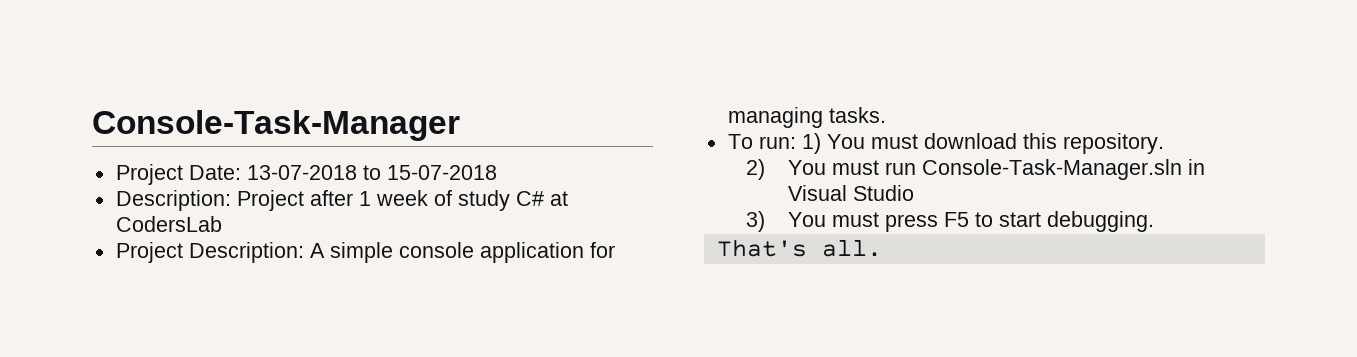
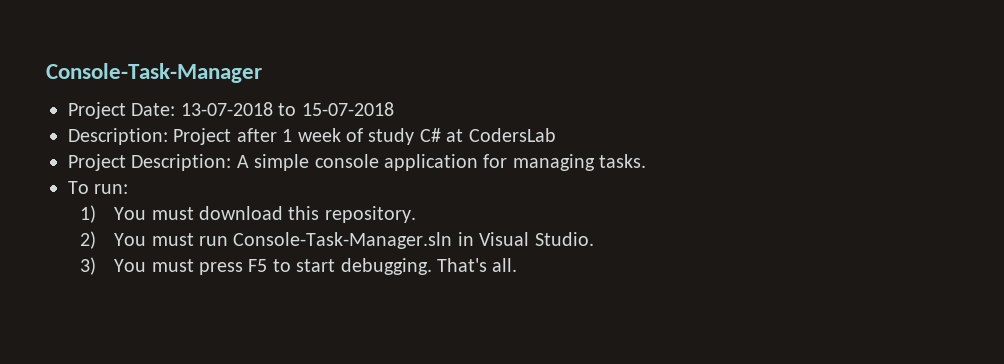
(796, 142) none -> (129, 189) //
[852,185,914,201] Studio -> [534,232,594,246] Studio.
(1154, 221) // -> (432, 266) none

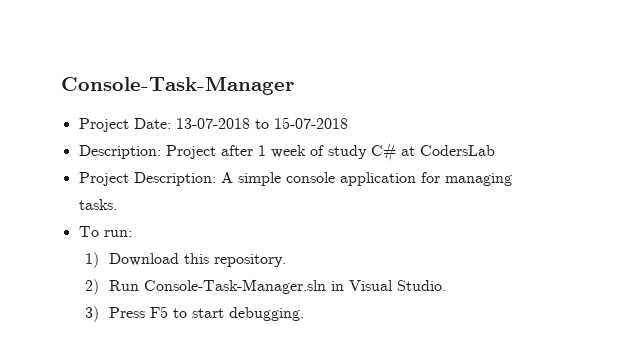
[114,206,284,220] You must download -> [108,253,179,266] Download
[114,233,229,246] You must run -> [108,280,139,291] Run
[114,259,244,275] You must press -> [108,307,145,318] Press
[437,258,518,272] That's all. -> (304, 314) none

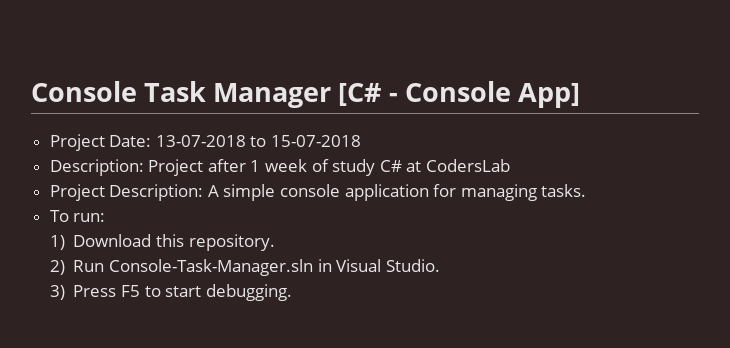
[61,76,294,95] Console-Task-Manager -> [31,81,580,108] Console Task Manager [C# - Console App]

